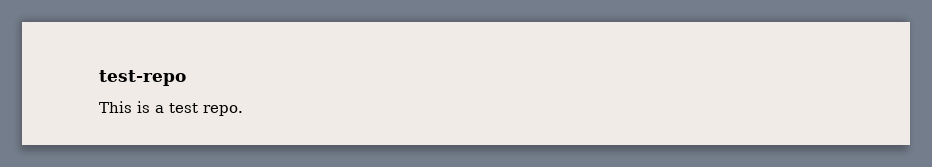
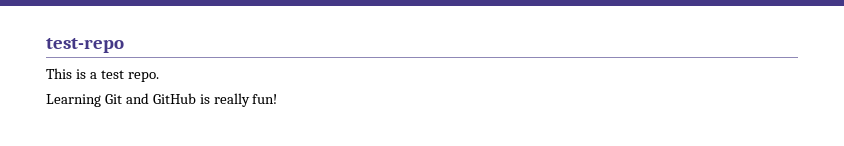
(243, 110) none -> [46,93,278,107] // Learning Git and GitHub is really fun!

